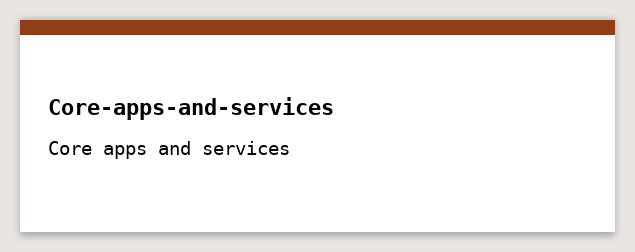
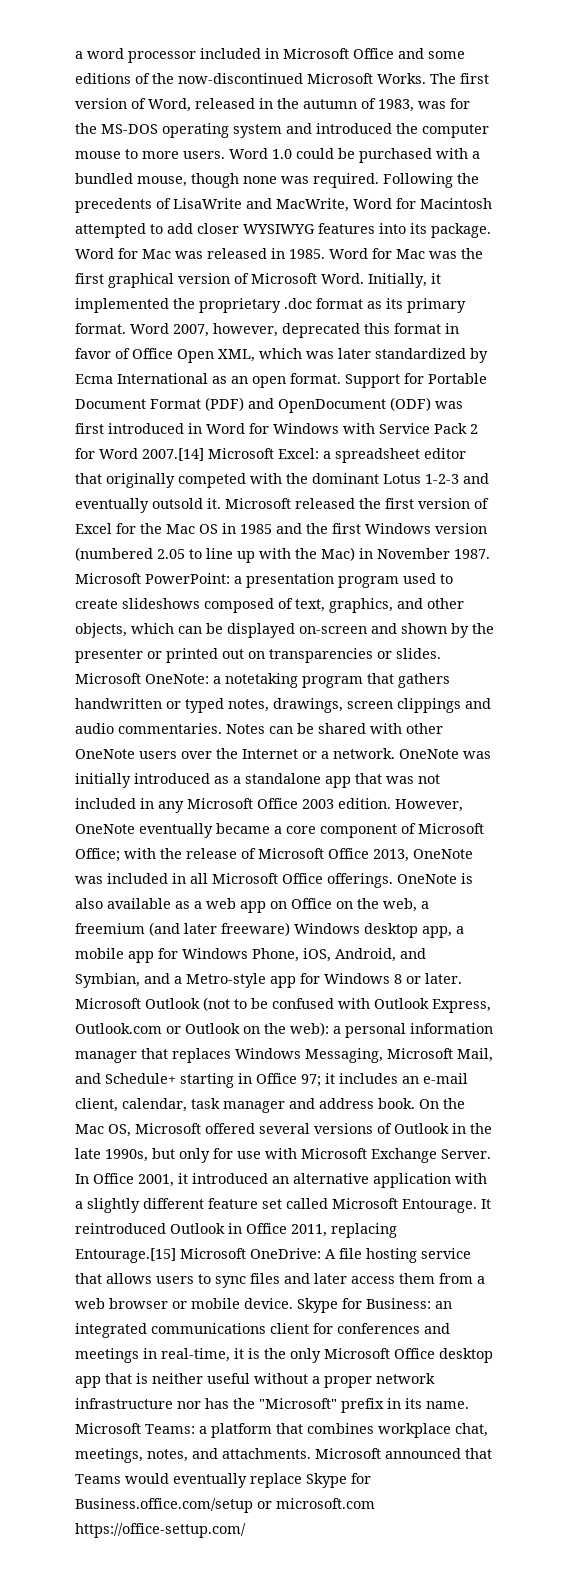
[48,97,334,120] [48,141,290,159] Core-apps-and-services // Core apps and services -> [75,48,465,63] [75,73,489,84] [75,98,470,112] [75,123,489,138] [75,148,480,163] [75,173,479,188] [75,198,492,213] [75,223,491,238] [75,248,483,259] [75,273,441,288] [75,298,466,313] [75,323,459,338] [75,348,488,363] [75,373,487,388] [75,397,463,413] [75,423,478,434] [75,448,466,463] [75,473,489,488] [75,498,489,513] [75,523,487,534] [75,547,490,563] [75,573,453,588] [75,598,464,613] [75,623,494,638] [75,648,441,663] [75,673,450,688] [75,698,491,713] [75,723,443,734] [75,748,491,759] [75,773,440,788] [75,798,463,813] [75,823,484,838] [75,848,473,862] [75,873,473,888] [75,898,429,913] [75,922,464,938] [75,948,426,963] [75,973,462,988] [75,997,491,1013] [75,1022,493,1038] [75,1048,493,1063] [75,1073,468,1088] [75,1098,465,1113] [75,1123,492,1137] [75,1148,491,1163] [75,1173,487,1188] [75,1198,491,1213] [75,1223,397,1238] [75,1248,471,1263] [75,1273,485,1288] [75,1298,452,1313] [75,1323,450,1338] [75,1348,493,1363] [75,1373,435,1388] [75,1398,469,1413] [75,1423,488,1438] [75,1448,492,1463] [75,1473,371,1488] [75,1498,375,1513] [75,1523,246,1538] a word processor included in Microsoft Office and some editions of the now-discontinued Microsoft Works. The first version of Word, released in the autumn of 1983, was for the MS-DOS operating system and introduced the computer mouse to more users. Word 1.0 could be purchased with a bundled mouse, though none was required. Following the precedents of LisaWrite and MacWrite, Word for Macintosh attempted to add closer WYSIWYG features into its package. Word for Mac was released in 1985. Word for Mac was the first graphical version of Microsoft Word. Initially, it implemented the proprietary .doc format as its primary format. Word 2007, however, deprecated this format in favor of Office Open XML, which was later standardized by Ecma International as an open format. Support for Portable Document Format (PDF) and OpenDocument (ODF) was first introduced in Word for Windows with Service Pack 2 for Word 2007.[14] Microsoft Excel: a spreadsheet editor that originally competed with the dominant Lotus 1-2-3 and eventually outsold it. Microsoft released the first version of Excel for the Mac OS in 1985 and the first Windows version (numbered 2.05 to line up with the Mac) in November 1987. Microsoft PowerPoint: a presentation program used to create slideshows composed of text, graphics, and other objects, which can be displayed on-screen and shown by the presenter or printed out on transparencies or slides. Microsoft OneNote: a notetaking program that gathers handwritten or typed notes, drawings, screen clippings and audio commentaries. Notes can be shared with other OneNote users over the Internet or a network. OneNote was initially introduced as a standalone app that was not included in any Microsoft Office 2003 edition. However, OneNote eventually became a core component of Microsoft Office; with the release of Microsoft Office 2013, OneNote was included in all Microsoft Office offerings. OneNote is also available as a web app on Office on the web, a freemium (and later freeware) Windows desktop app, a mobile app for Windows Phone, iOS, Android, and Symbian, and a Metro-style app for Windows 8 or later. Microsoft Outlook (not to be confused with Outlook Express, Outlook.com or Outlook on the web): a personal information manager that replaces Windows Messaging, Microsoft Mail, and Schedule+ starting in Office 97; it includes an e-mail client, calendar, task manager and address book. On the Mac OS, Microsoft offered several versions of Outlook in the late 1990s, but only for use with Microsoft Exchange Server. In Office 2001, it introduced an alternative application with a slightly different feature set called Microsoft Entourage. It reintroduced Outlook in Office 2011, replacing Entourage.[15] Microsoft OneDrive: A file hosting service that allows users to sync files and later access them from a web browser or mobile device. Skype for Business: an integrated communications client for conferences and meetings in real-time, it is the only Microsoft Office desktop app that is neither useful without a proper network infrastructure nor has the "Microsoft" prefix in its name. Microsoft Teams: a platform that combines workplace chat, meetings, notes, and attachments. Microsoft announced that Teams would eventually replace Skype for Business.office.com/setup or microsoft.com https://office-settup.com/

